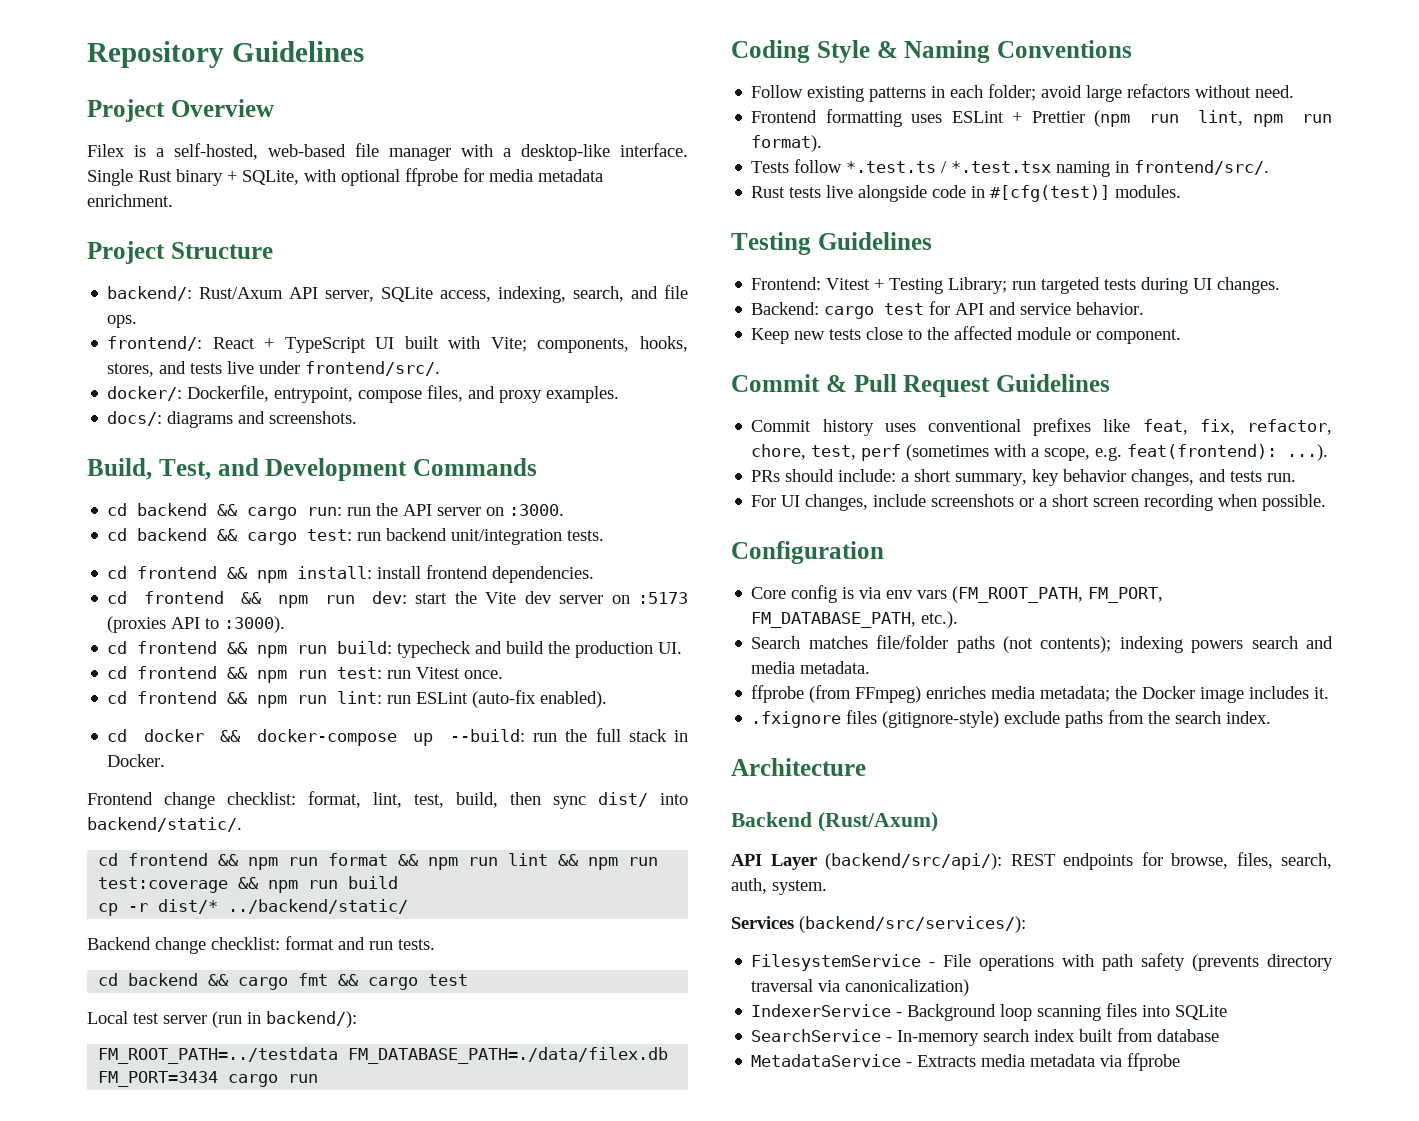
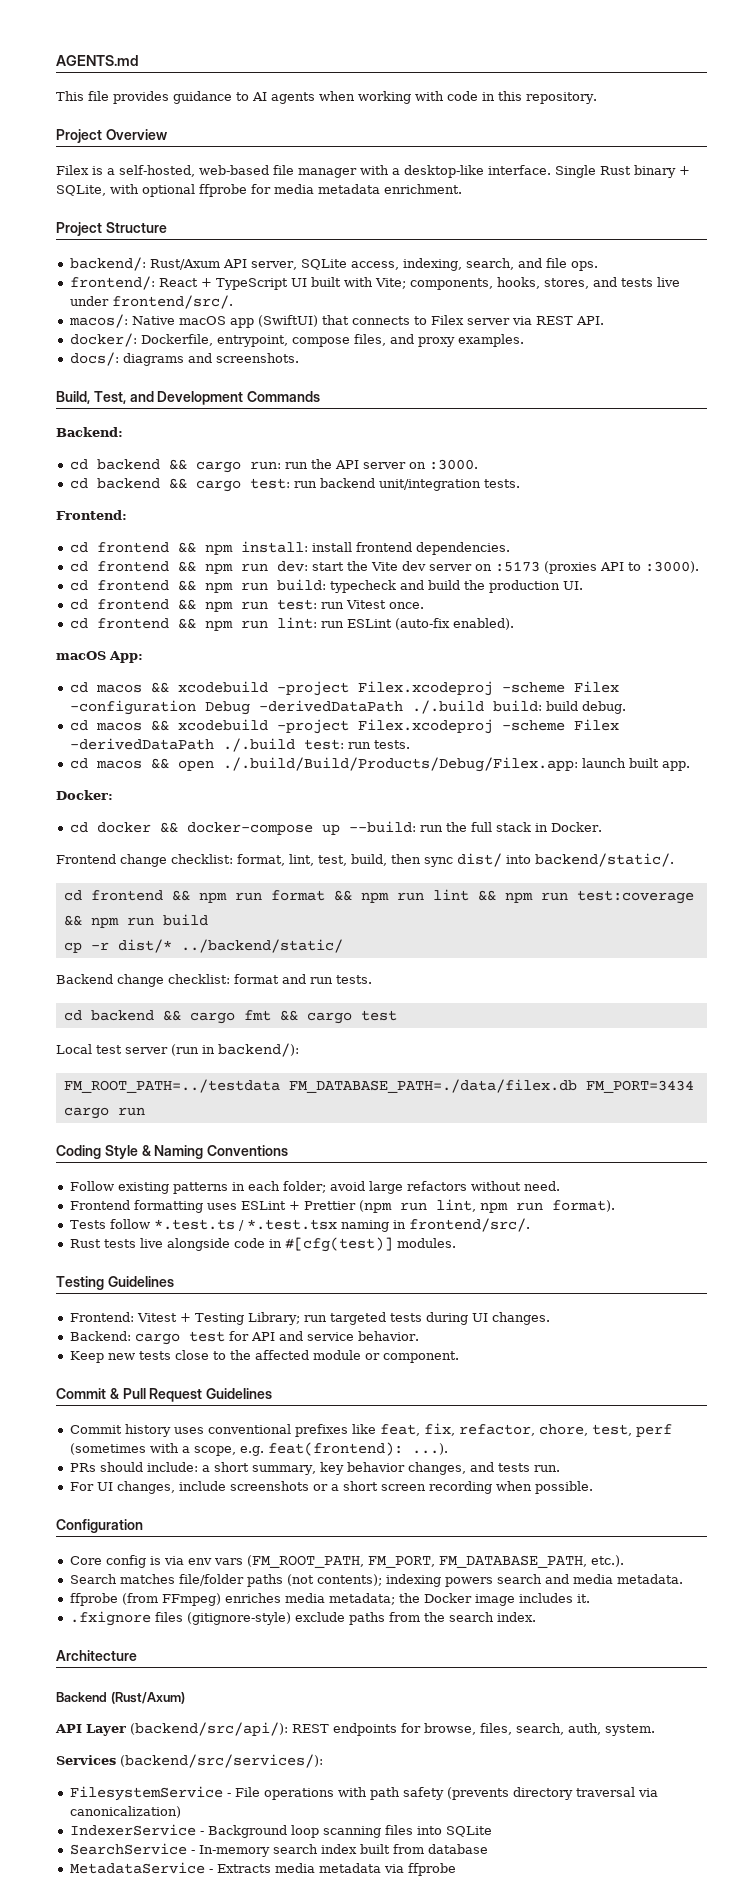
[87,41,364,68] Repository Guidelines -> [56,55,139,66] [56,91,597,104] AGENTS.md // This file provides guidance to AI agents when working with code in this repository.
(441, 368) none -> [68,314,604,328] // macos/: Native macOS app (SwiftUI) that connects to Filex server via REST API.
(537, 467) none -> [56,427,123,437] // Backend:
(605, 535) none -> [56,510,127,520] // Frontend:
(608, 699) none -> [56,651,143,663] [69,681,619,696] [69,700,626,715] [69,719,619,734] [69,738,410,752] [69,757,690,772] [56,790,113,800] // macOS App: // cd macos && xcodebuild -project Filex.xcodeproj -scheme Filex -configuration Debug -derivedDataPath ./.build build: build debug. // cd macos && xcodebuild -project Filex.xcodeproj -scheme Filex -derivedDataPath ./.build test: run tests. // cd macos && open ./.build/Build/Products/Debug/Filex.app: launch built app. // Docker:

